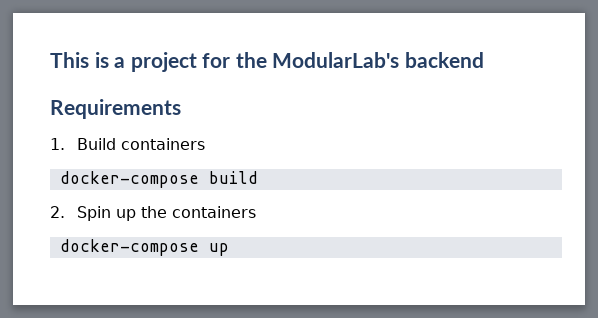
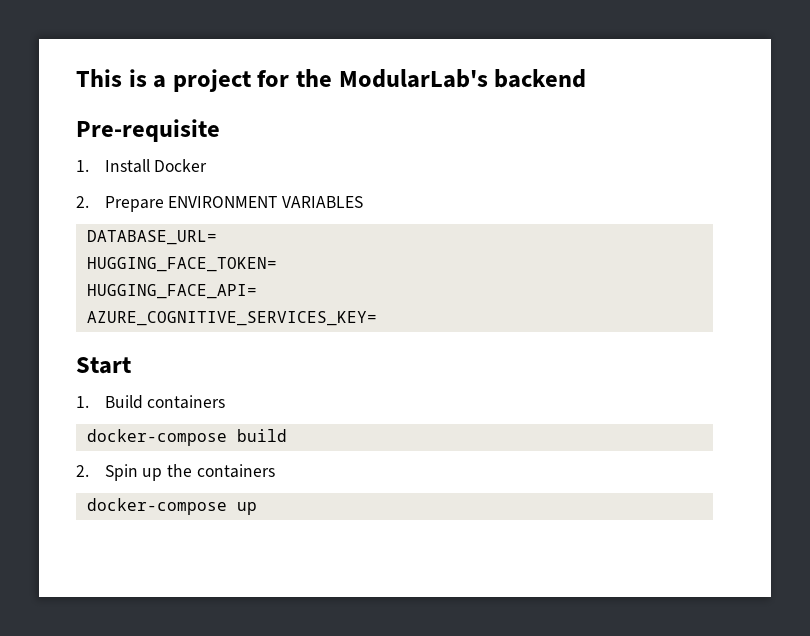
[50,99,181,119] Requirements -> [76,119,220,142] [76,159,208,173] [76,196,364,212] [86,230,217,245] [86,257,277,272] [86,284,257,299] [86,311,377,326] [76,357,131,374] Pre-requisite // 1. Install Docker // 2. Prepare ENVIRONMENT VARIABLES // DATABASE_URL= // HUGGING_FACE_TOKEN= // HUGGING_FACE_API= // AZURE_COGNITIVE_SERVICES_KEY= // Start

